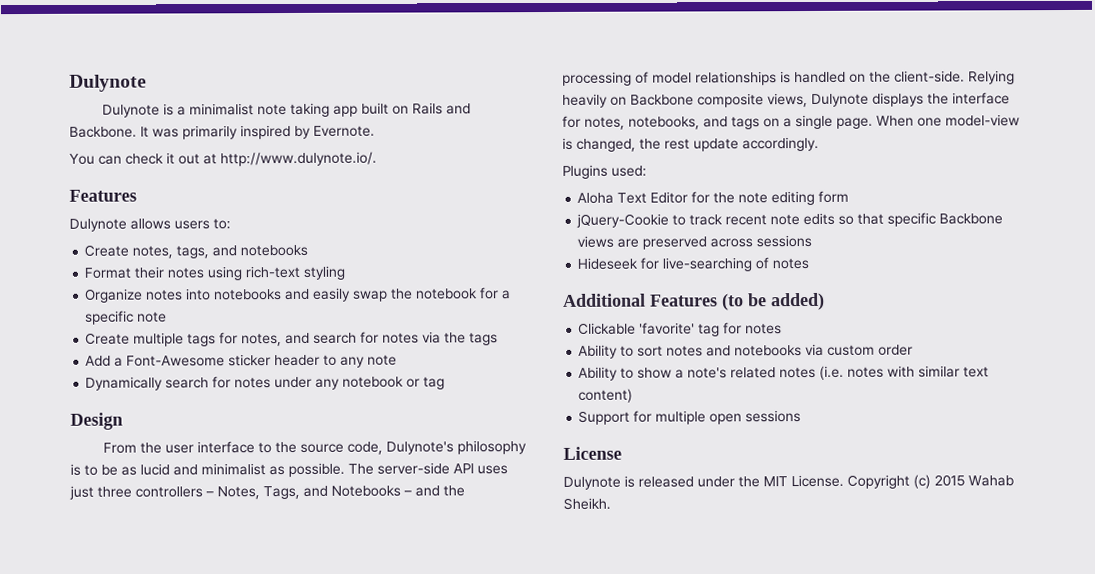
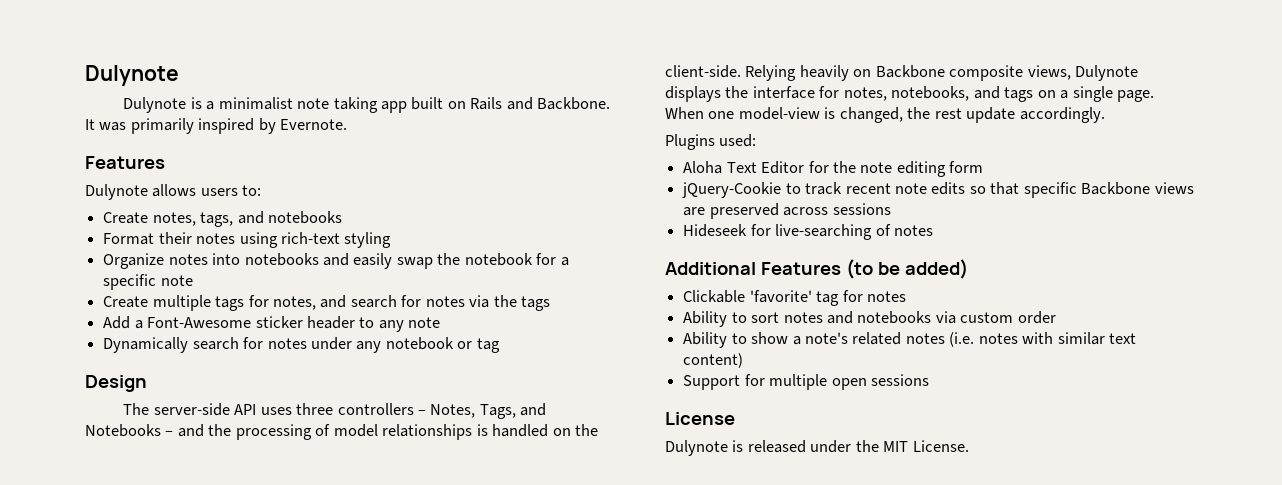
[69,151,377,167] // You can check it out at http://www.dulynote.io/. -> (348, 124) none
[103,440,528,455] [70,462,345,477] From the user interface to the source code, Dulynote's philosophy is to be as lucid and minimalist as possible. -> (147, 383) none
[69,485,94,500] just -> (292, 411) none
[847,474,1014,489] [563,497,611,510] Copyright (c) 2015 Wahab Sheikh. -> (969, 446) none

